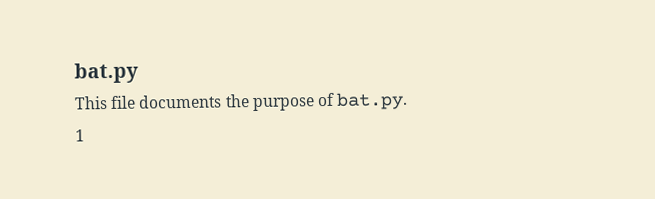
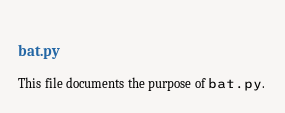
[75,129,85,142] // 1 -> (266, 84) none

